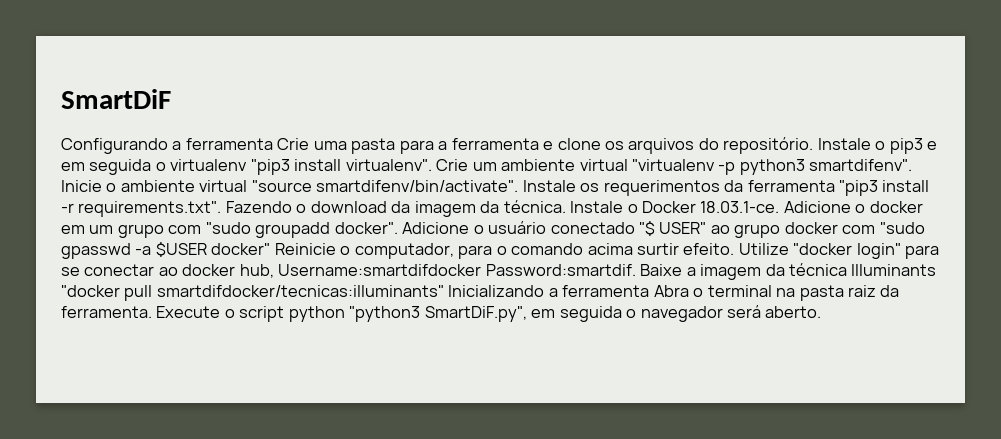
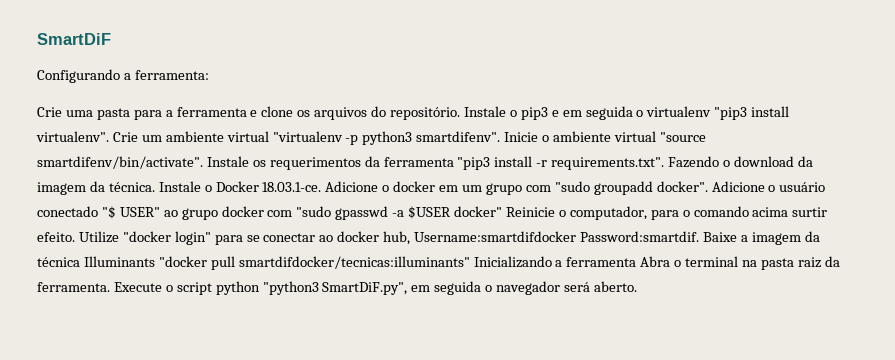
[185,138,273,150] ferramenta -> [134,70,209,80] ferramenta: //

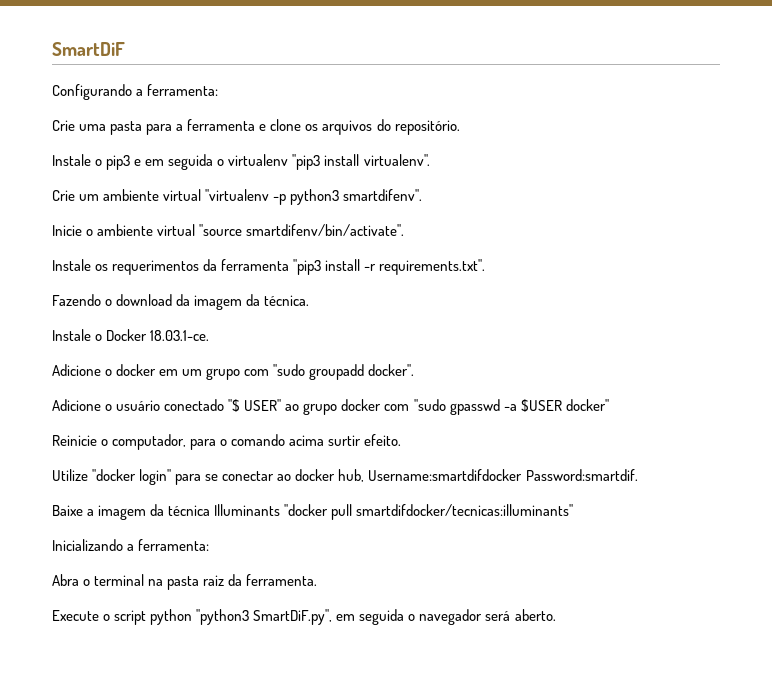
(461, 113) none -> (460, 127) //
(109, 136) none -> (431, 160) //
(501, 136) none -> (423, 195) //
(203, 162) none -> (405, 230) //
(665, 163) none -> (486, 267) //
(155, 187) none -> (310, 300) //
(322, 187) none -> (210, 335) //
(708, 186) none -> (415, 370) //
(503, 211) none -> (609, 405) //
(75, 237) none -> (402, 440) //
(700, 236) none -> (638, 475) //
(470, 262) none -> (574, 510) //
[566,257,637,267] ferramenta -> [138,539,210,551] ferramenta: //
(110, 287) none -> (318, 580) //

